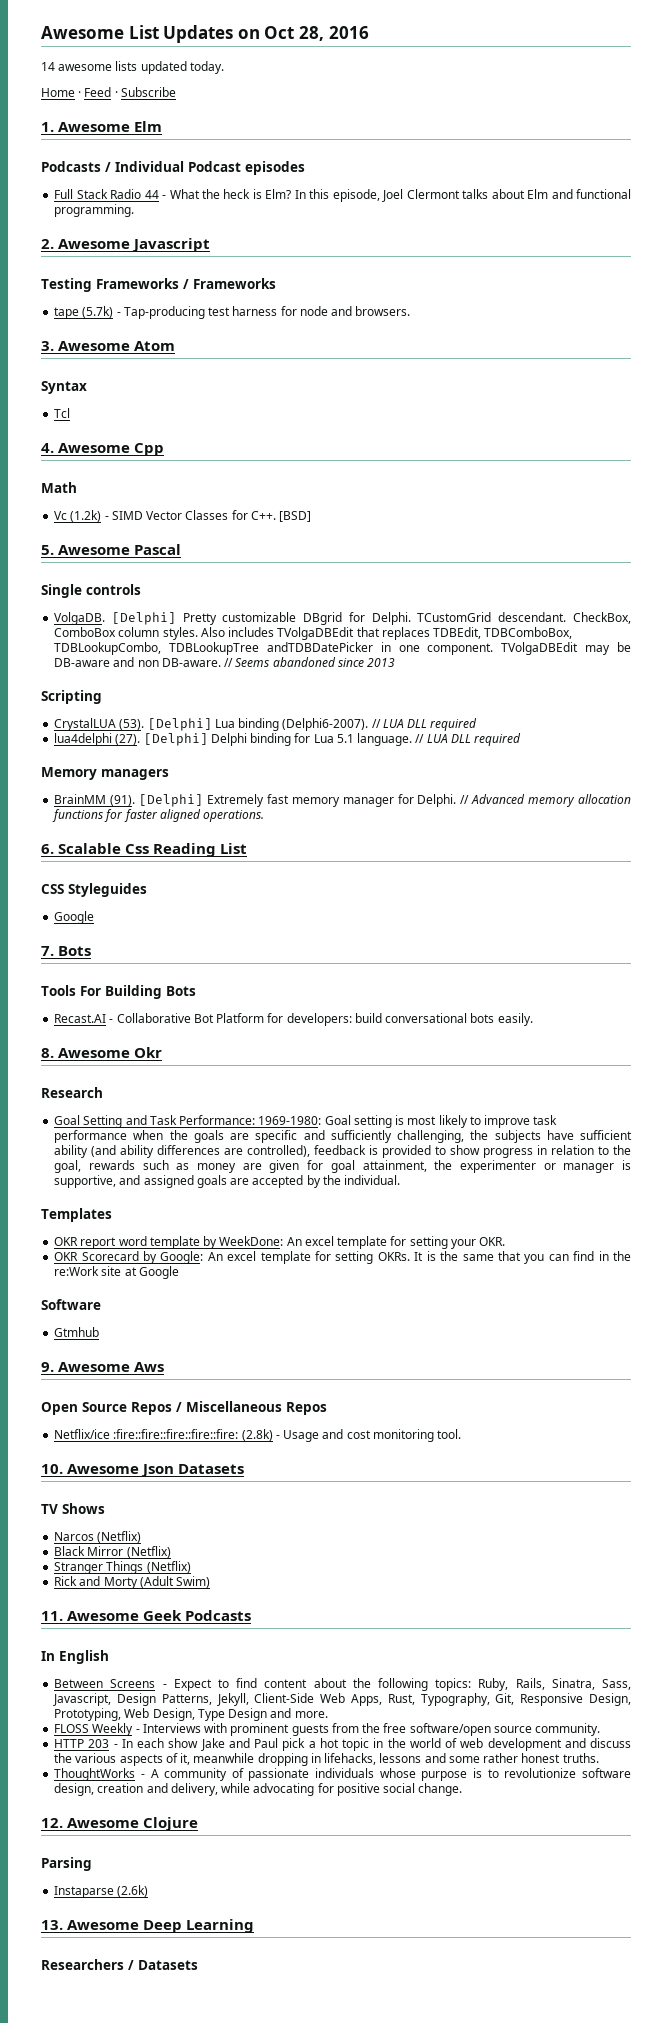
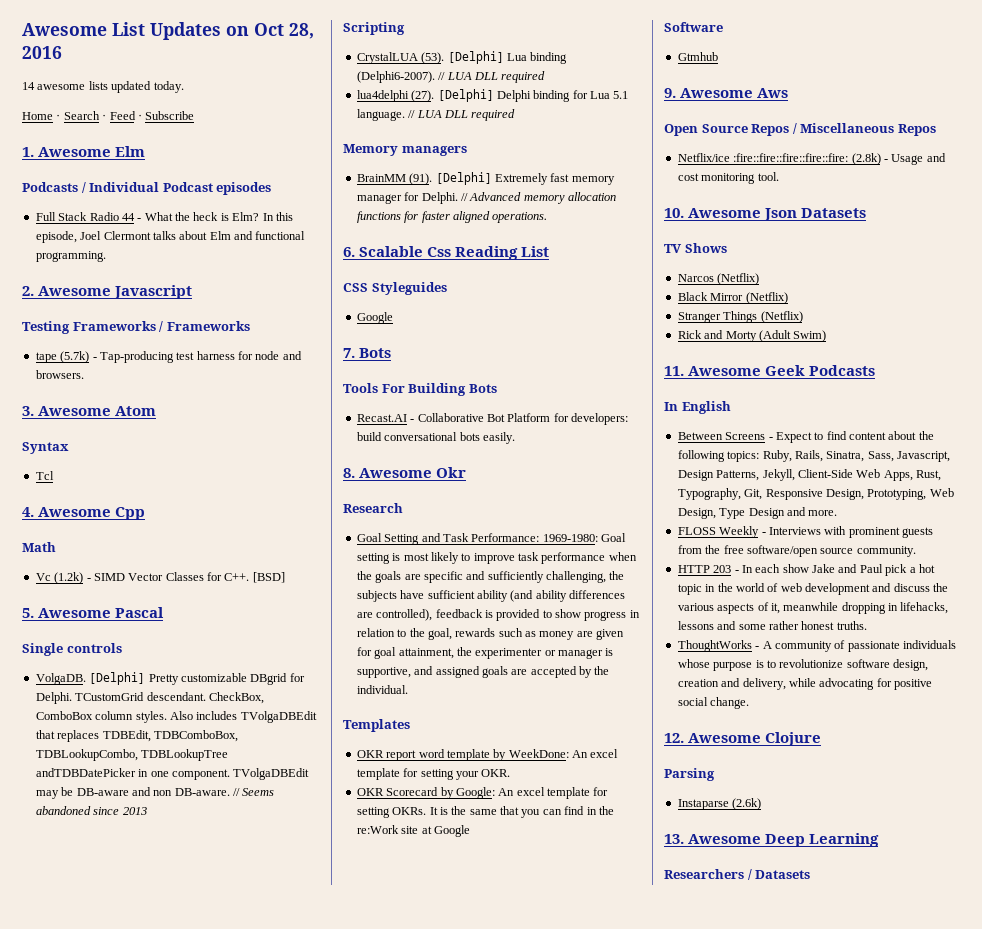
(82, 94) none -> [63,111,107,120] Search ·

